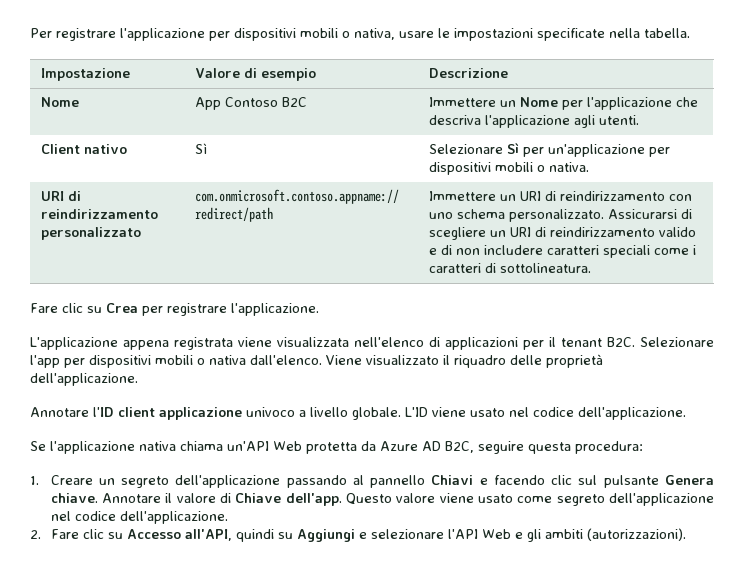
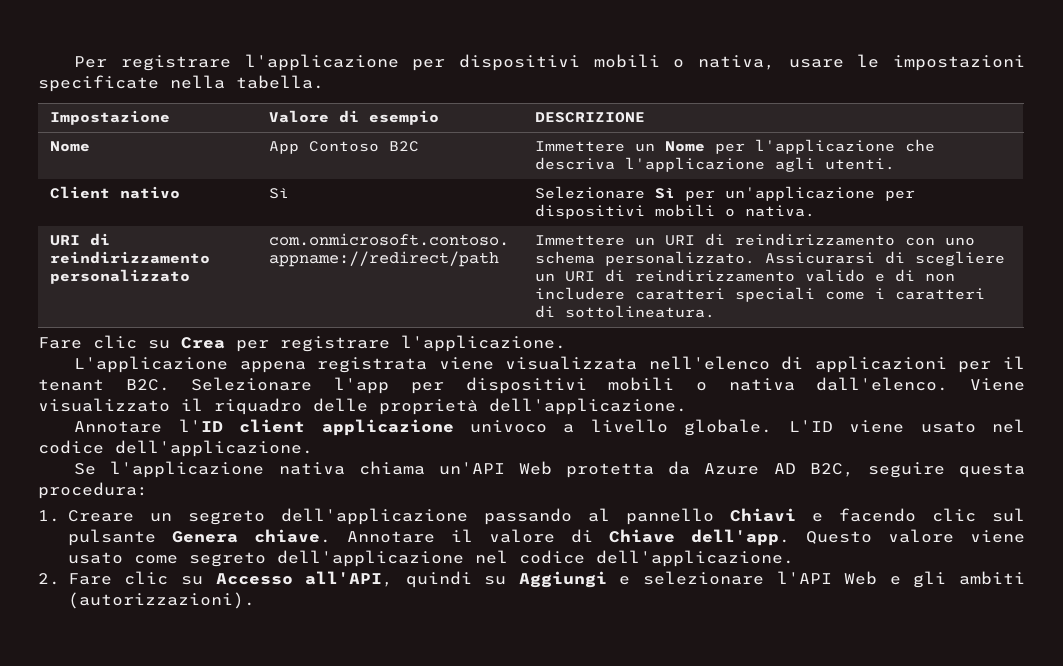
[429,68,509,78] Descrizione -> [535,112,646,123] DESCRIZIONE

